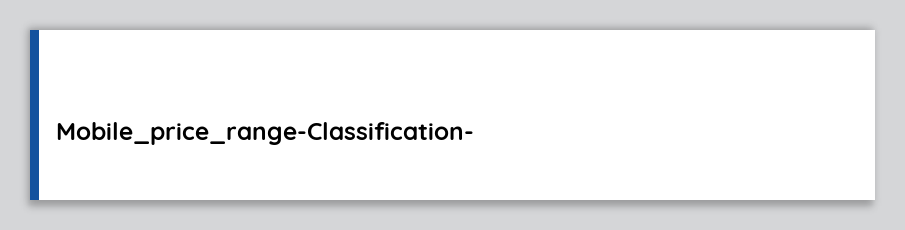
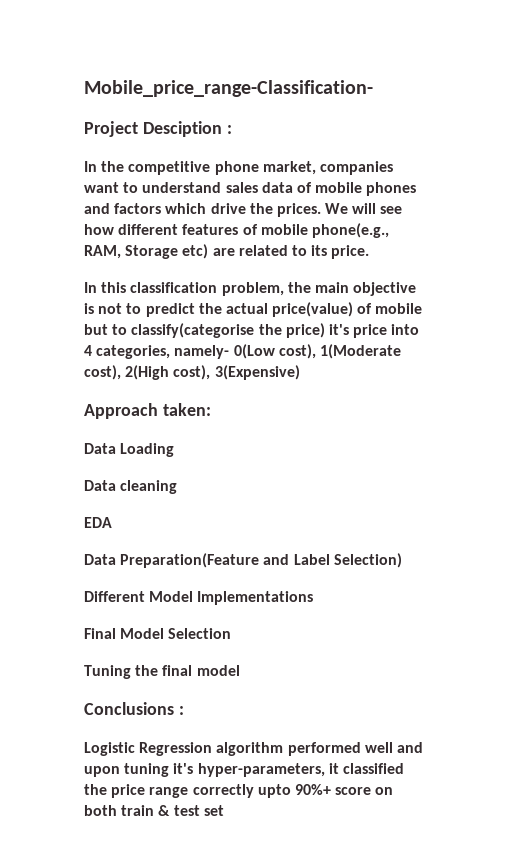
(474, 133) none -> [84,121,232,137] [84,161,393,175] [84,182,417,196] [84,203,403,217] [84,223,389,238] [84,244,370,259] [84,282,417,296] [84,302,423,317] [84,323,420,338] [84,344,401,359] [84,365,300,380] [84,403,211,419] [84,443,175,457] [84,480,178,494] [84,517,112,528] [84,553,402,568] [84,591,314,605] [84,628,232,639] [84,665,240,679] [84,702,184,715] [84,742,423,756] [84,763,404,777] [84,784,394,798] [84,805,224,816] // Project Desciption : // In the competitive phone market, companies want to understand sales data of mobile phones and factors which drive the prices. We will see how different features of mobile phone(e.g., RAM, Storage etc) are related to its price. // In this classification problem, the main objective is not to predict the actual price(value) of mobile but to classify(categorise the price) it's price into 4 categories, namely- 0(Low cost), 1(Moderate cost), 2(High cost), 3(Expensive) // Approach taken: // Data Loading // Data cleaning // EDA // Data Preparation(Feature and Label Selection) // Different Model Implementations // Final Model Selection // Tuning the final model // Conclusions : // Logistic Regression algorithm performed well and upon tuning it's hyper-parameters, it classified the price range correctly upto 90%+ score on both train & test set

